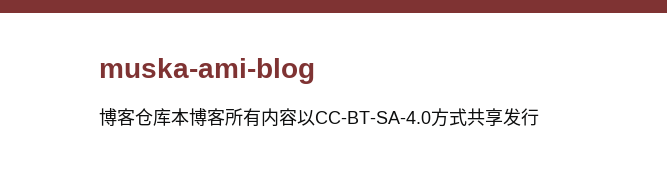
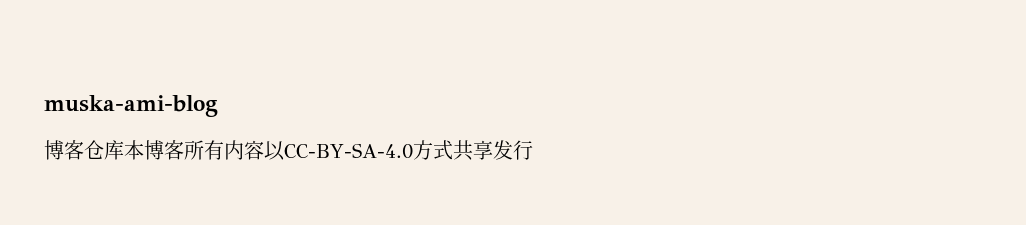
[315,111,431,124] CC-BT-SA-4.0 -> [284,143,413,159] CC-BY-SA-4.0

